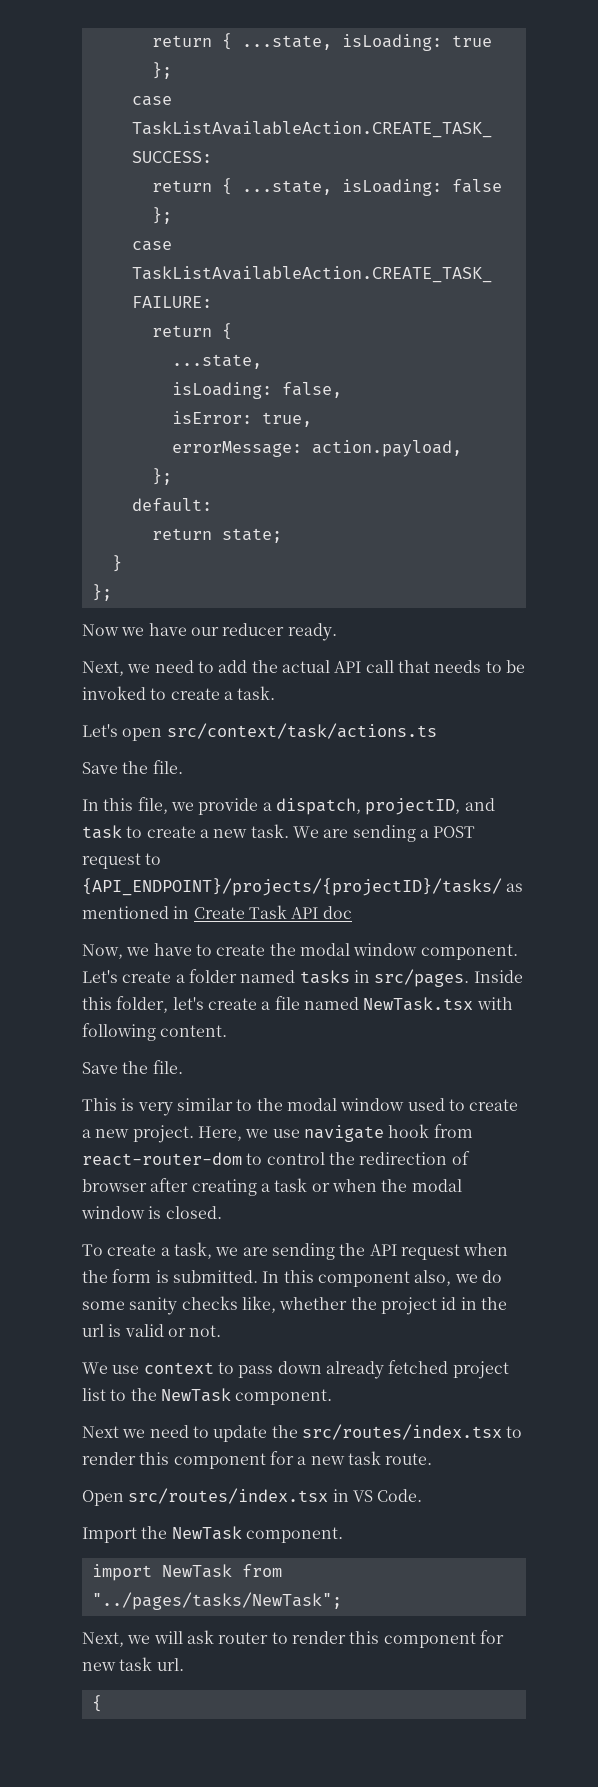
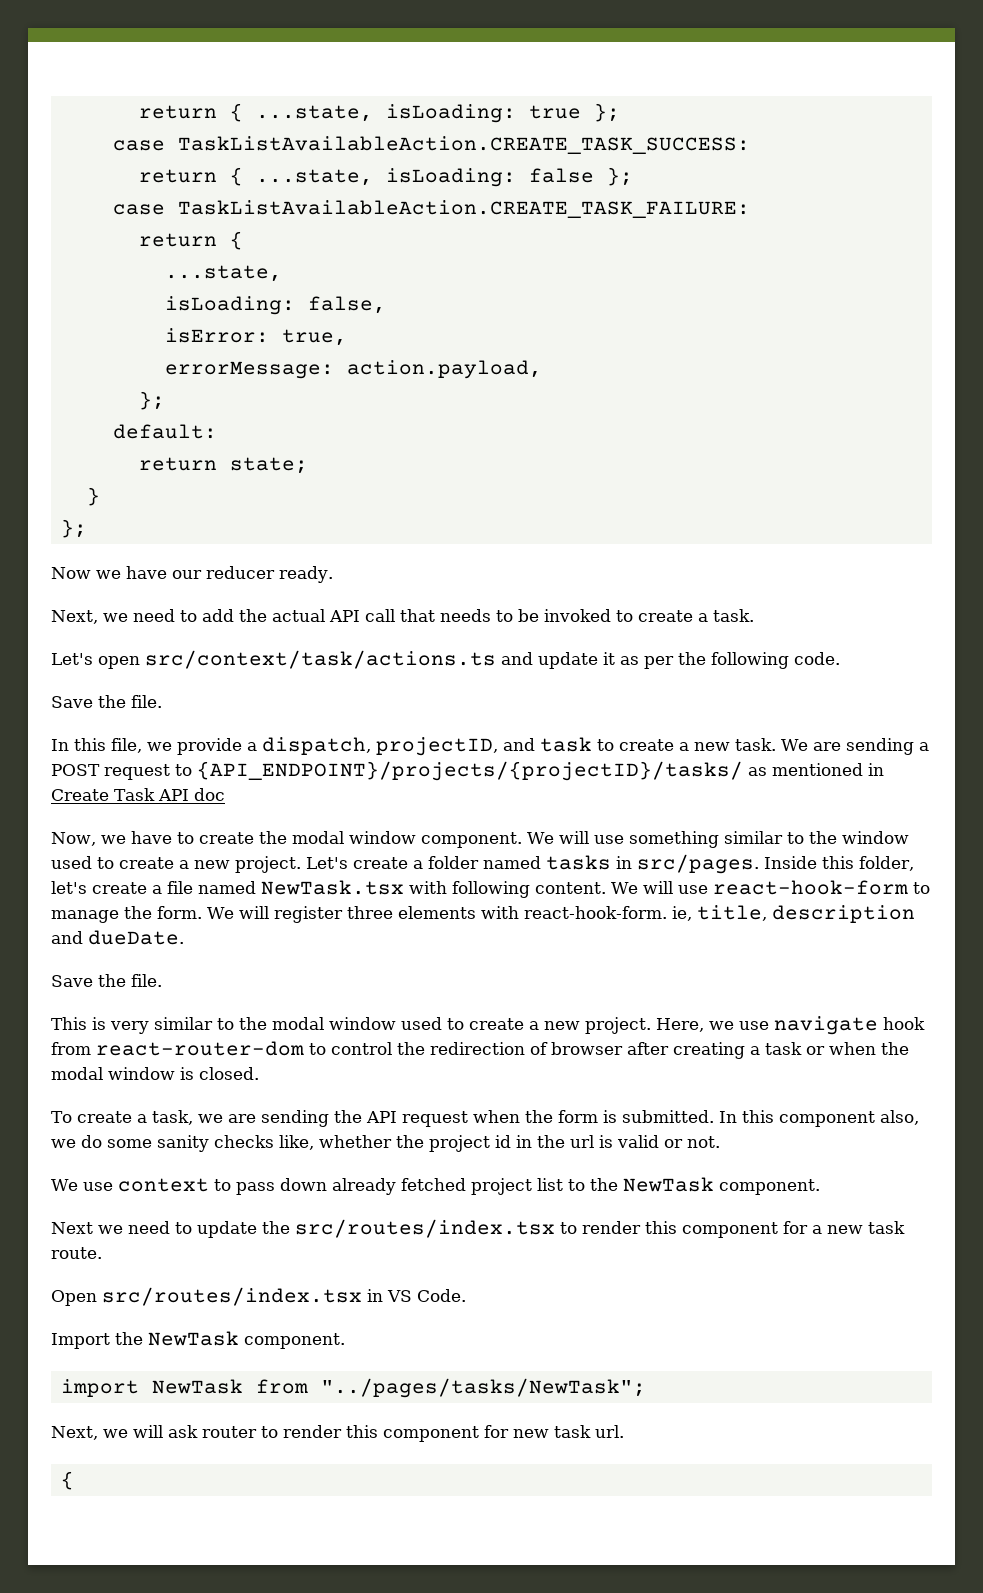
(437, 731) none -> [501,652,840,669] and update it as per the following code.
(518, 952) none -> [526,831,909,848] [51,856,301,873] We will use something similar to the window used to create a new project.
(228, 1031) none -> [611,880,930,895] [51,905,915,923] [51,930,184,945] We will use react-hook-form to manage the form. We will register three elements with react-hook-form. ie, title, description and dueDate.

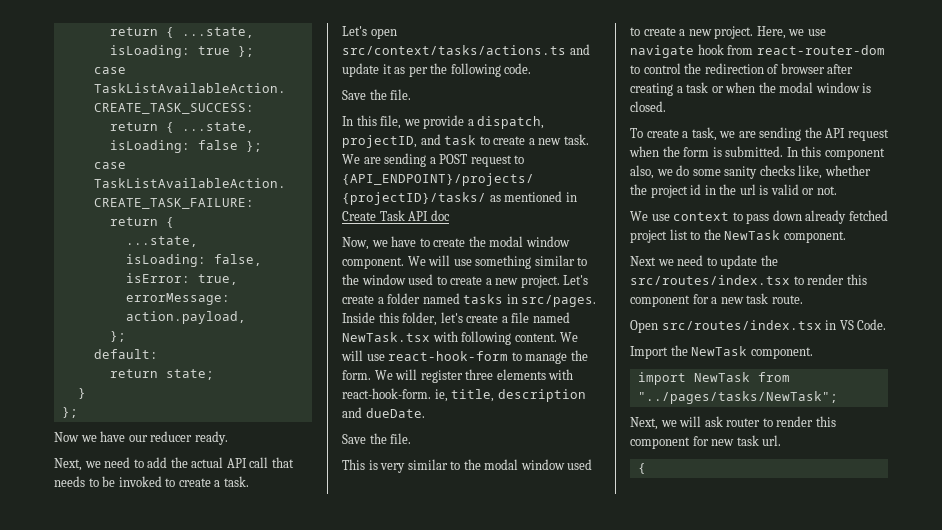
[145,650,496,669] src/context/task/actions.ts -> [342,45,566,55] src/context/tasks/actions.ts

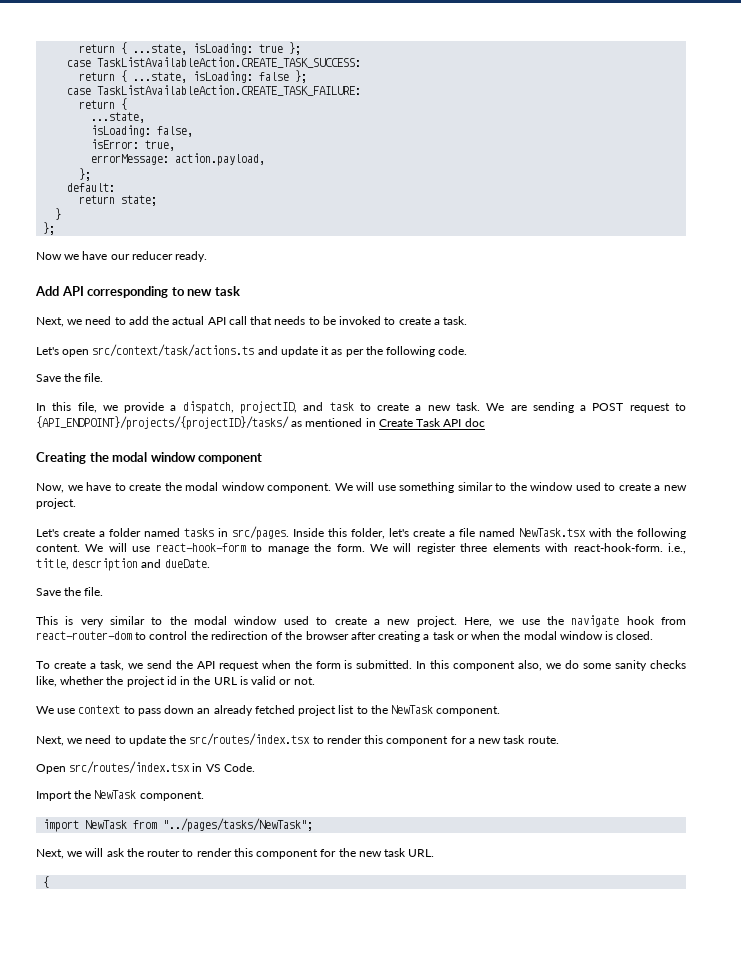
(228, 438) none -> [35,286,240,298] // Add API corresponding to new task
[342,45,566,55] src/context/tasks/actions.ts -> [92,344,255,357] src/context/task/actions.ts
(450, 215) none -> [36,452,263,464] // Creating the modal window component
(560, 281) none -> (76, 503) //
(458, 336) none -> [616,528,633,537] the
[434,389,448,402] ie, -> [668,543,686,554] i.e.,
(826, 32) none -> [546,616,564,625] the
(779, 69) none -> [285,631,303,640] the
[738,127,802,141] are sending -> [146,660,172,669] send
[739,184,756,195] url -> [213,677,237,685] URL
(802, 215) none -> [197,708,211,714] an
[630,256,656,266] Next -> [36,736,64,746] Next,
(723, 421) none -> [126,848,144,857] the
[711,435,782,446] new task url. -> [338,848,435,857] the new task URL.

